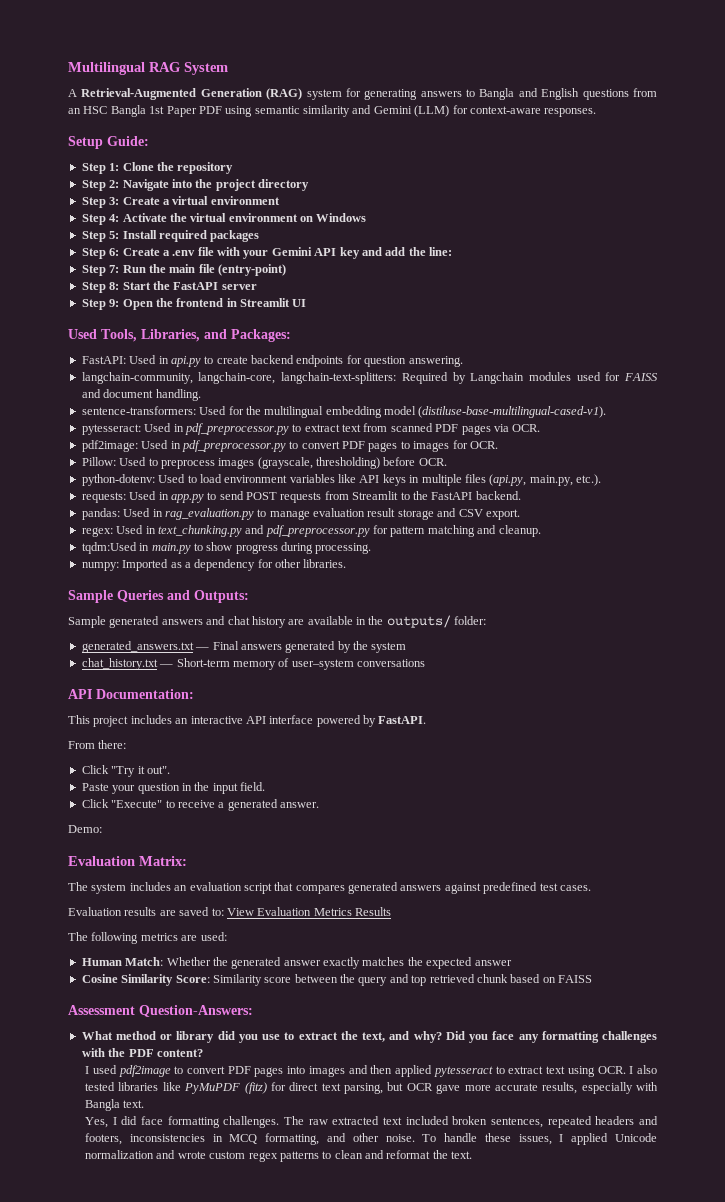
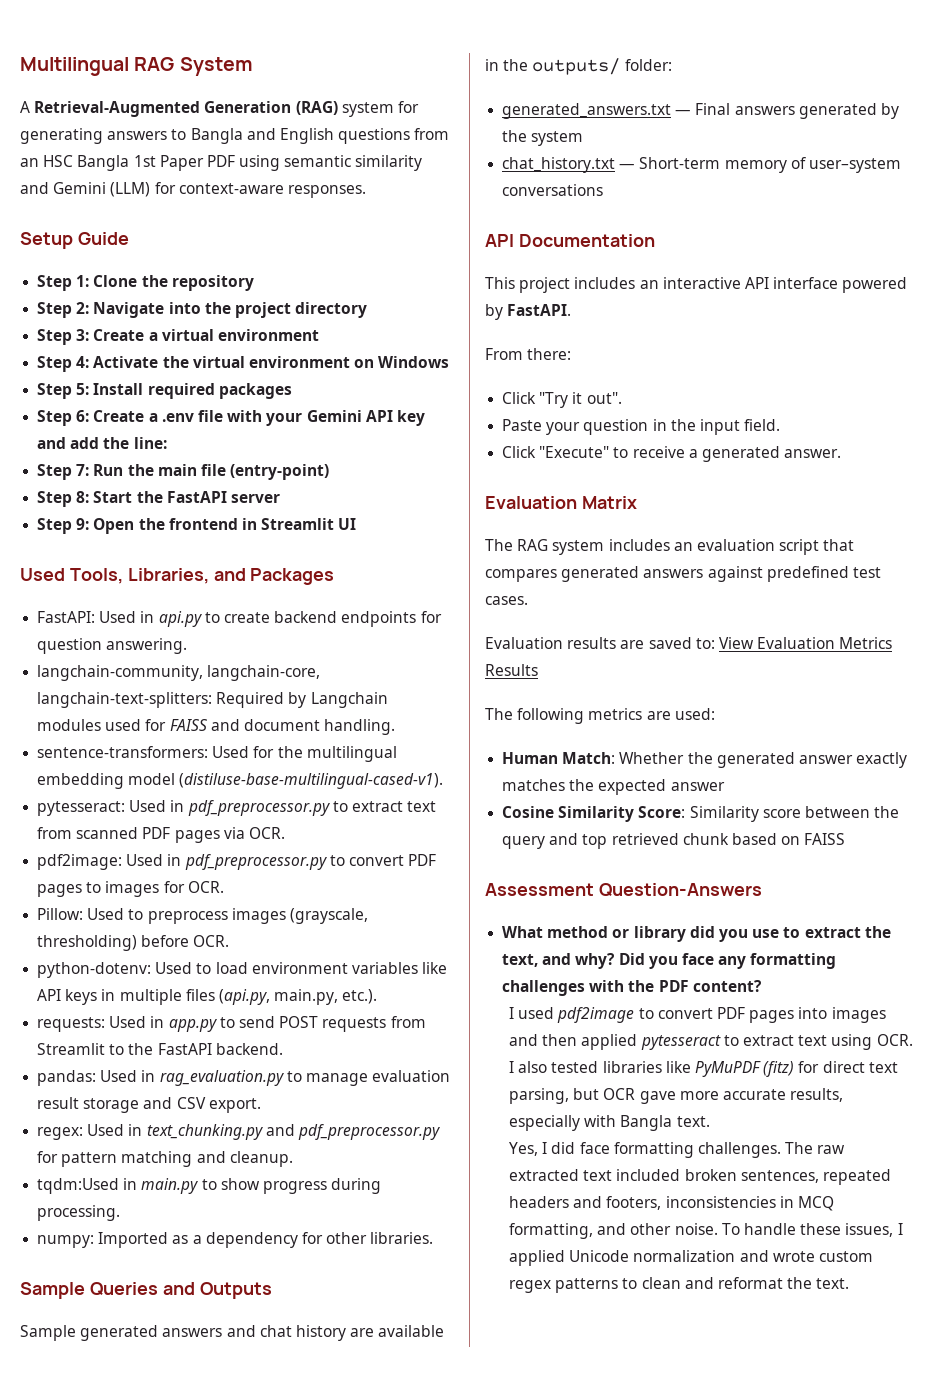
[107,136,149,146] Guide: -> [77,232,129,245] Guide
[231,329,291,342] Packages: -> [250,568,335,585] Packages
[194,590,249,603] Outputs: -> [199,1282,272,1299] Outputs
[96,689,194,699] Documentation: -> [518,234,655,247] Documentation
[68,825,102,833] [68,856,187,866] [68,882,88,891] // Demo: // Evaluation Matrix: // The -> [485,496,637,509] [485,539,549,551] // Evaluation Matrix // The RAG
[139,1005,253,1017] Question-Answers: -> [598,883,762,897] Question-Answers

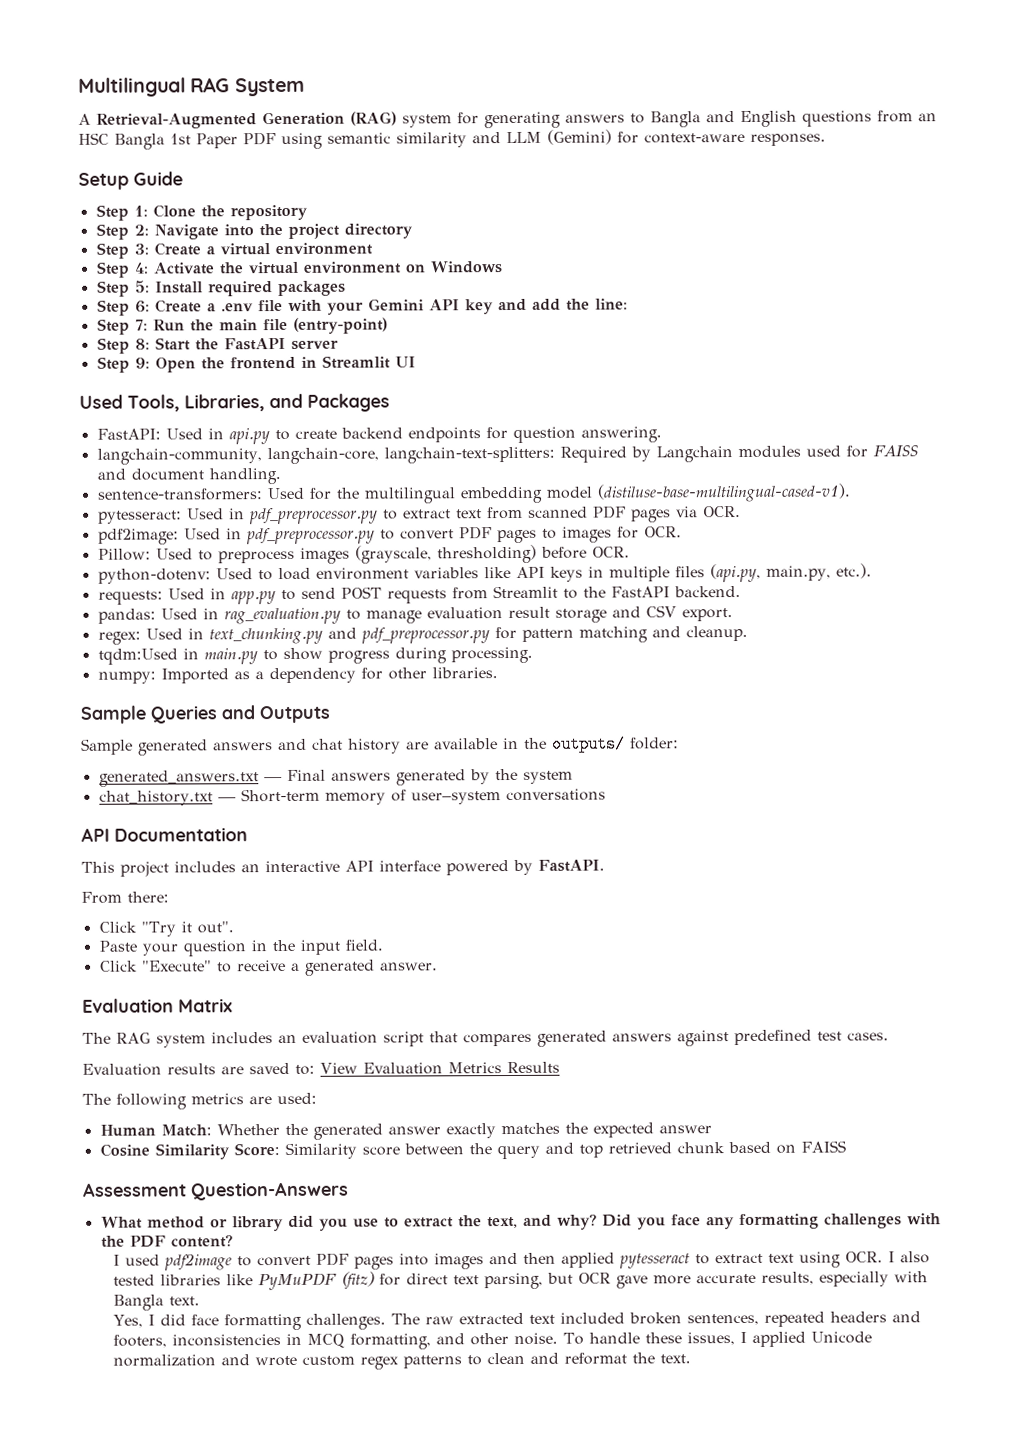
[53,182,151,197] Gemini (LLM) -> [506,129,612,145] LLM (Gemini)

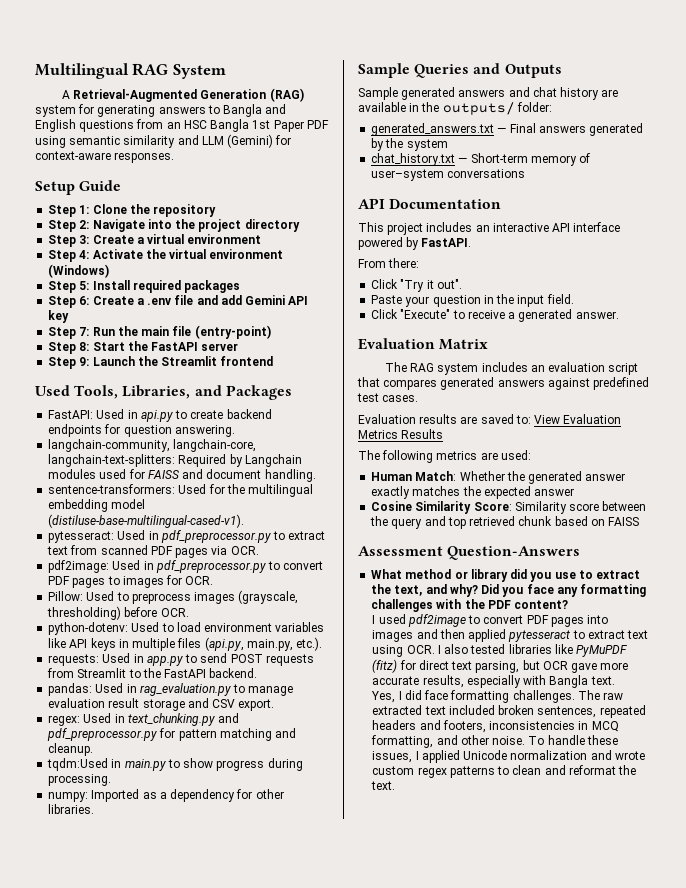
[405,261,503,274] on Windows -> [48,264,110,278] (Windows)
[287,299,364,315] with your -> [196,295,242,305] and add
[497,298,628,312] and add the line: -> (70, 316) none
[154,355,416,373] Open the frontend in Streamlit UI -> [92,356,274,366] Launch the Streamlit frontend

